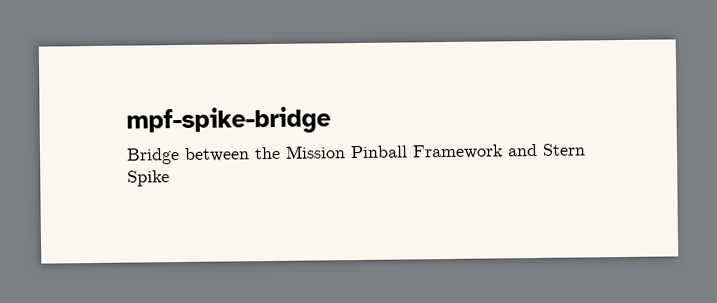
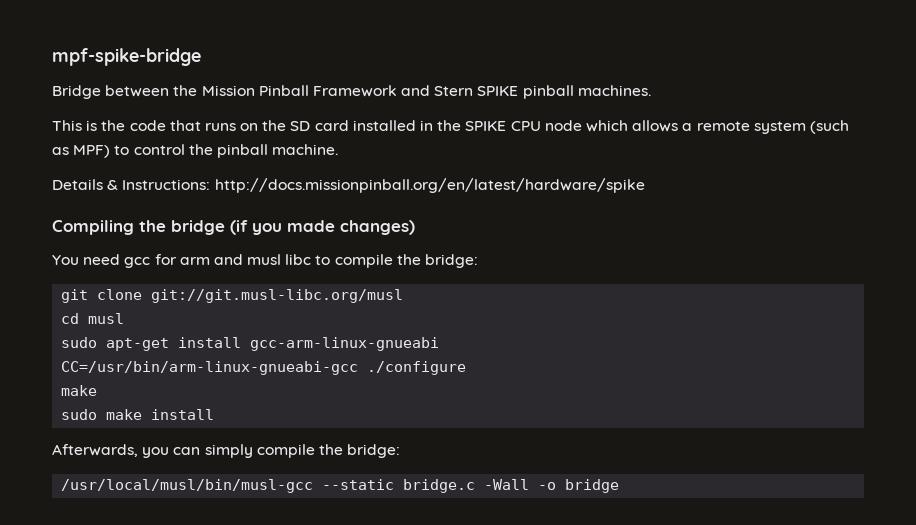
[127,170,170,187] Spike -> [477,85,651,99] [52,120,849,134] [52,144,339,158] [52,178,645,193] [52,220,415,235] [52,254,479,268] [61,289,404,303] [61,313,125,324] [61,337,440,351] [61,361,467,375] [61,385,98,396] [61,409,215,420] [52,444,401,458] [61,479,620,493] SPIKE pinball machines. // This is the code that runs on the SD card installed in the SPIKE CPU node which allows a remote system (such as MPF) to control the pinball machine. // Details & Instructions: http://docs.missionpinball.org/en/latest/hardware/spike // Compiling the bridge (if you made changes) // You need gcc for arm and musl libc to compile the bridge: // git clone git://git.musl-libc.org/musl // cd musl // sudo apt-get install gcc-arm-linux-gnueabi // CC=/usr/bin/arm-linux-gnueabi-gcc ./configure // make // sudo make install // Afterwards, you can simply compile the bridge: // /usr/local/musl/bin/musl-gcc --static bridge.c -Wall -o bridge

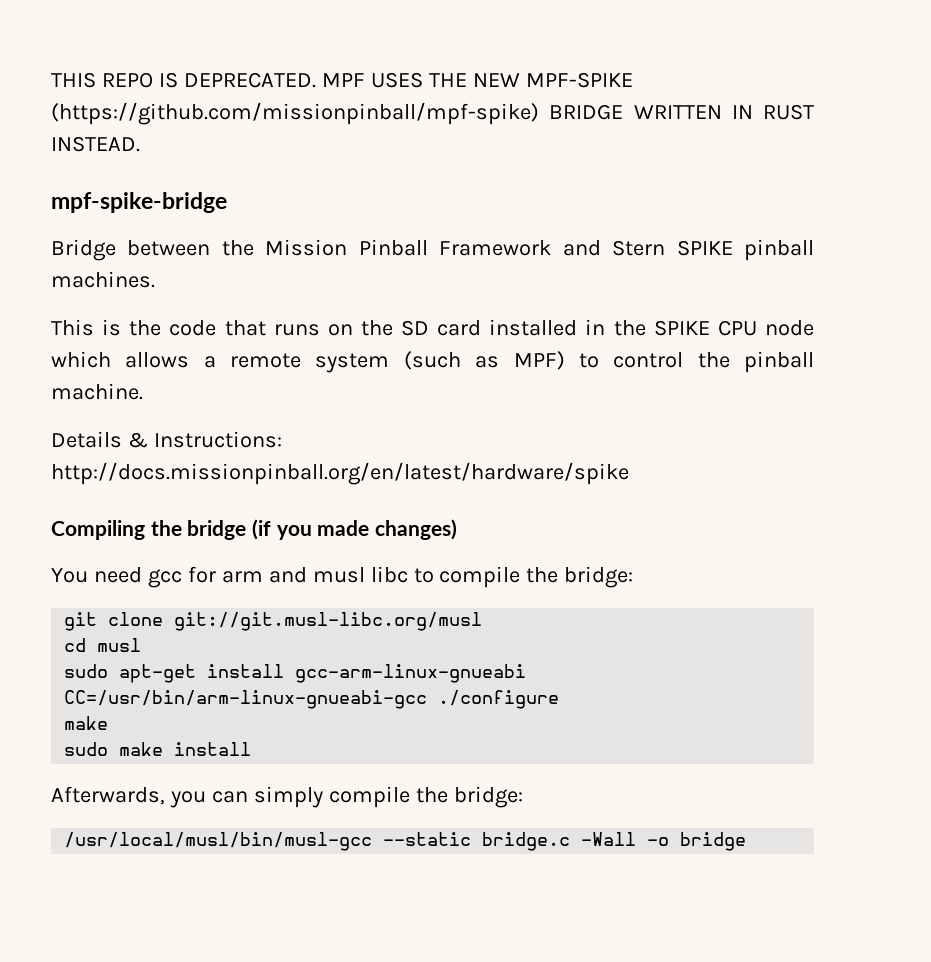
(52, 57) none -> [51,72,633,88] [51,102,814,125] [51,136,140,152] THIS REPO IS DEPRECATED. MPF USES THE NEW MPF-SPIKE (https://github.com/missionpinball/mpf-spike) BRIDGE WRITTEN IN RUST INSTEAD. //

